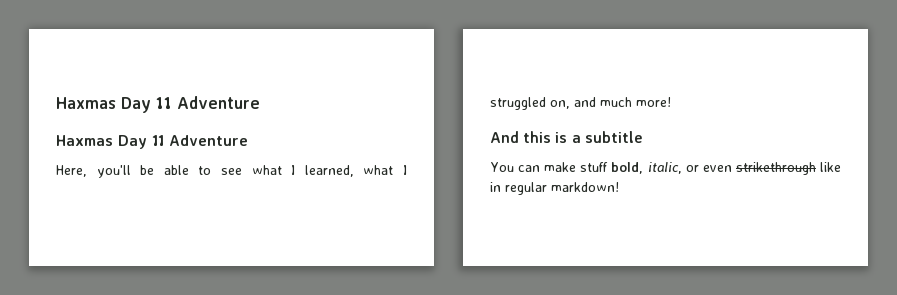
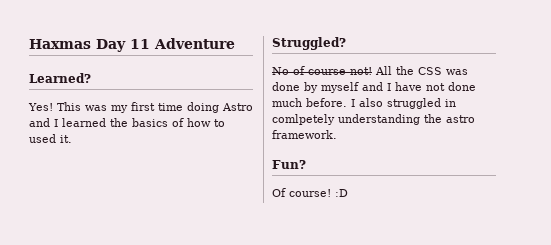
[56,96,260,113] [56,135,248,149] [56,165,407,178] [490,97,671,110] [490,131,643,143] [490,162,841,175] [490,182,619,195] Haxmas Day 11 Adventure // Haxmas Day 11 Adventure // Here, you'll be able to see what I learned, what I struggled on, and much more! // And this is a subtitle // You can make stuff bold, italic, or even strikethrough like in regular markdown! -> [29,38,235,52] [29,73,91,83] [28,102,253,113] [29,118,225,127] [29,134,72,143] [272,37,346,50] [272,66,468,75] [272,82,476,93] [272,98,456,109] [272,114,475,125] [272,130,337,139] [272,160,306,169] [272,188,348,197] Haxmas Day 11 Adventure // Learned? // Yes! This was my first time doing Astro and I learned the basics of how to used it. // Struggled? // No of course not! All the CSS was done by myself and I have not done much before. I also struggled in comlpetely understanding the astro framework. // Fun? // Of course! :D

